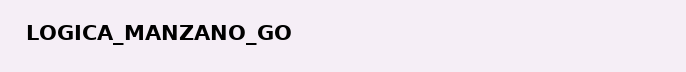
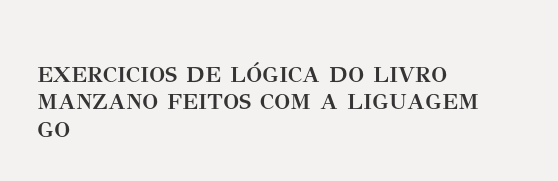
[26,25,292,45] LOGICA_MANZANO_GO -> [37,62,447,83] [37,93,479,110] [37,121,70,137] EXERCICIOS DE LÓGICA DO LIVRO MANZANO FEITOS COM A LIGUAGEM GO

